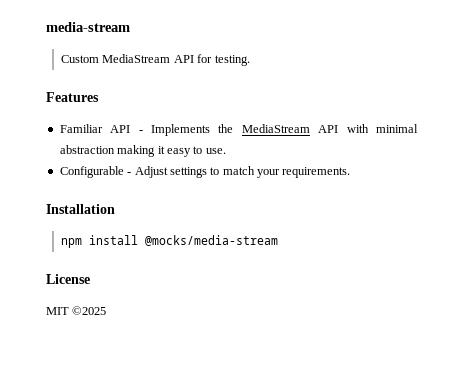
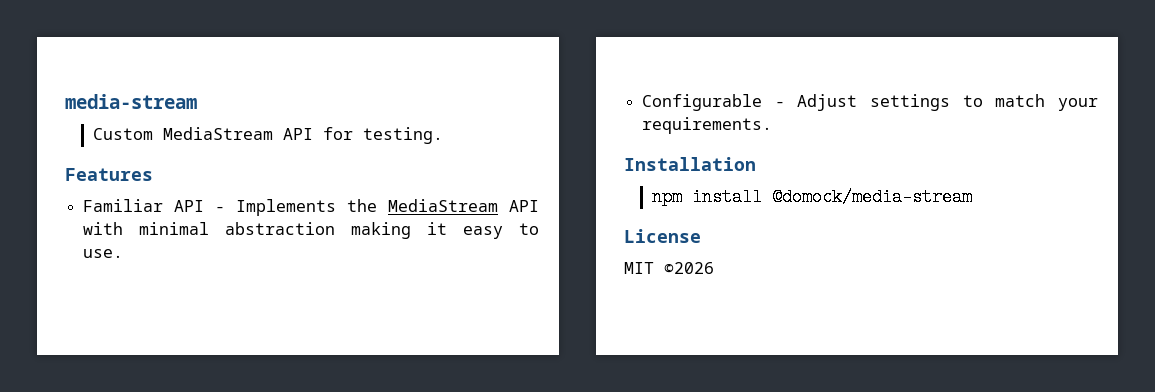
[144,235,278,246] @mocks/media-stream -> [771,188,972,206] @domock/media-stream
[72,306,107,315] ©2025 -> [664,262,714,274] ©2026

